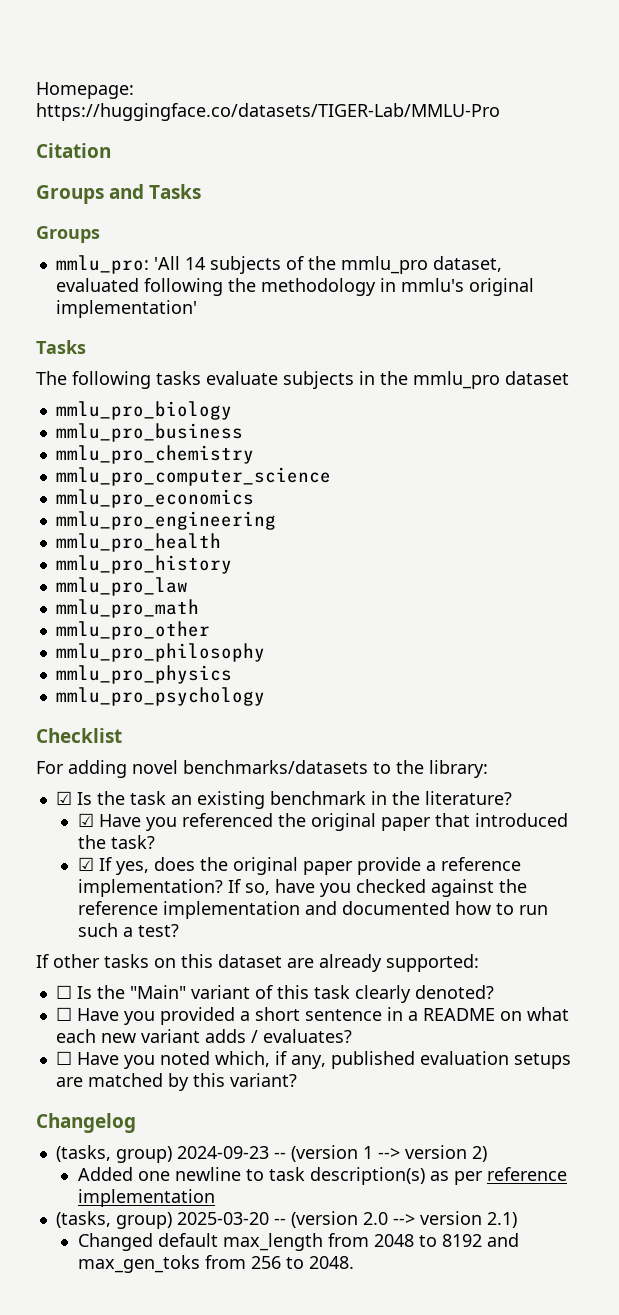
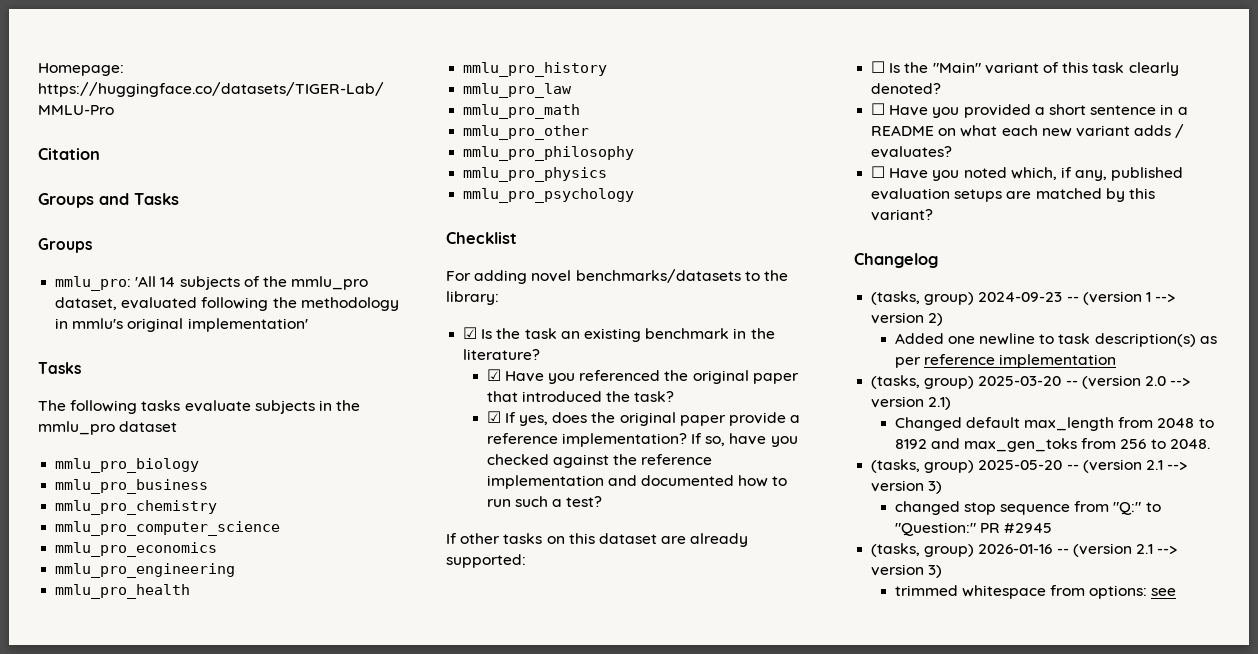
(354, 1262) none -> [871,459,1188,473] [871,480,943,494] [894,501,1161,515] [894,522,1052,536] [871,543,1178,557] [871,564,943,578] [894,585,1177,599] // (tasks, group) 2025-05-20 -- (version 2.1 --> version 3) // changed stop sequence from "Q:" to "Question:" PR #2945 // (tasks, group) 2026-01-16 -- (version 2.1 --> version 3) // trimmed whitespace from options: see

